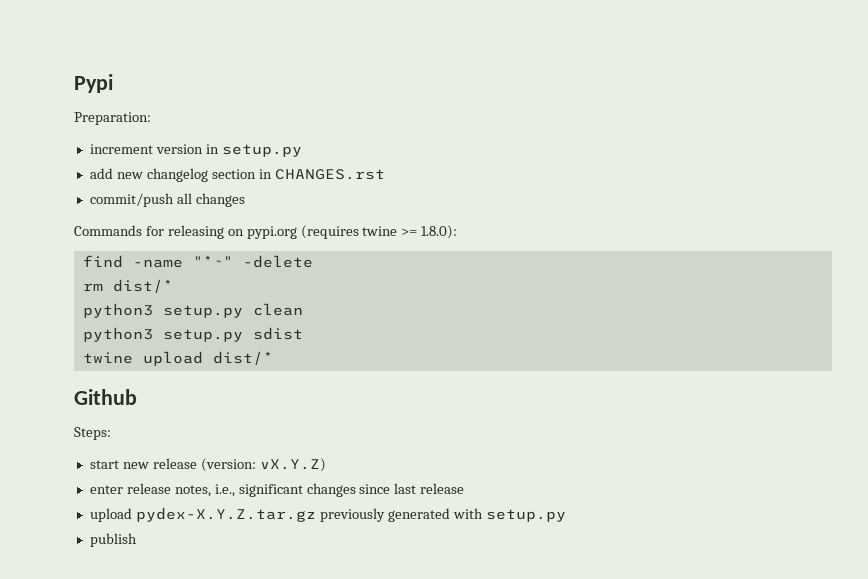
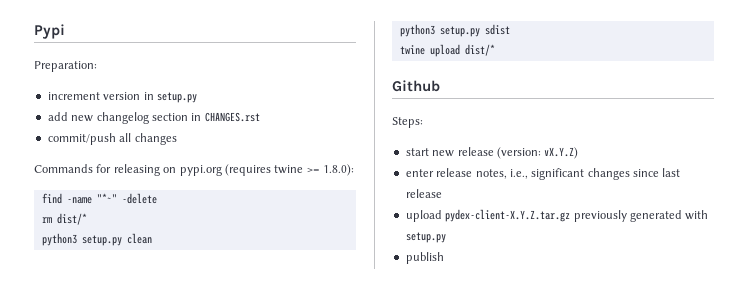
[135,507,316,522] pydex-X.Y.Z.tar.gz -> [445,209,571,222] pydex-client-X.Y.Z.tar.gz

